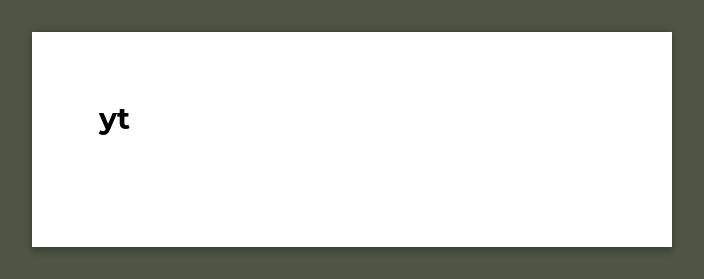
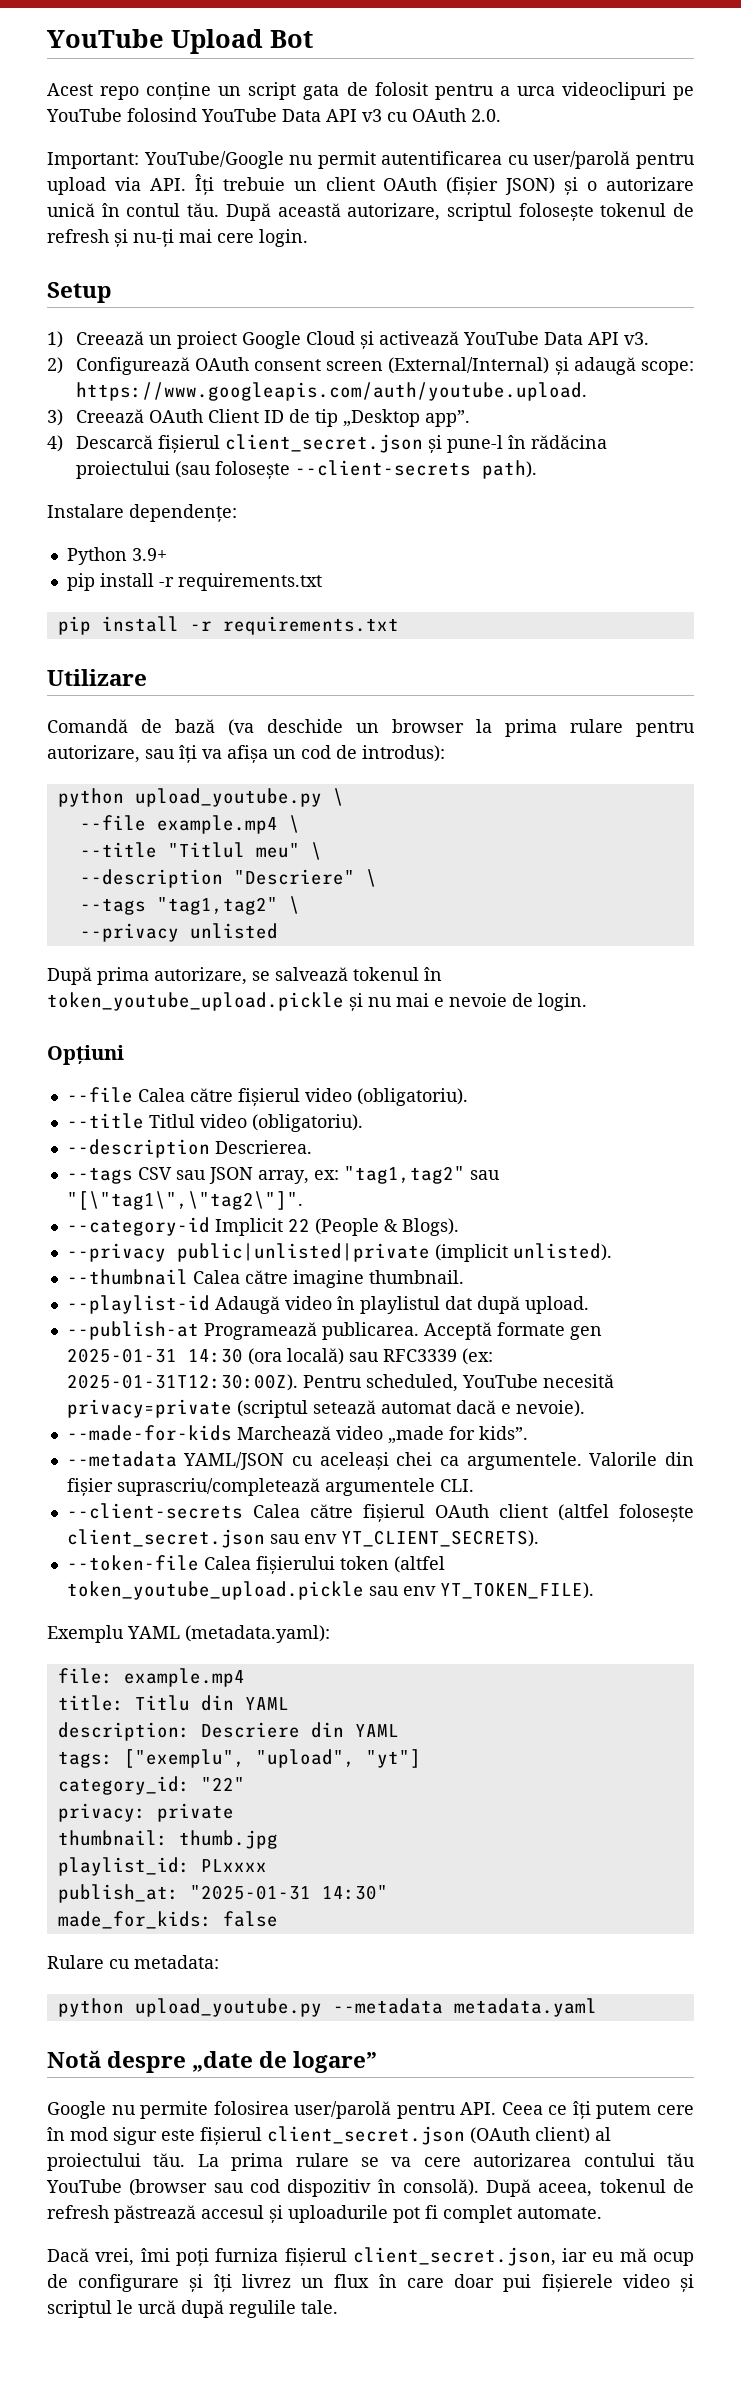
[98,109,130,135] yt -> [47,29,313,54] [47,82,694,100] [46,108,501,122] [47,151,695,169] [47,174,694,195] [47,203,694,221] [47,229,308,247] [47,282,112,303] [47,331,649,349] [47,357,694,375] [75,382,587,401] [47,409,470,427] [47,434,607,453] [75,460,537,479] [47,504,237,522] [66,547,167,565] [66,573,322,591] [57,616,399,635] [47,669,147,686] [47,719,695,737] [47,745,445,763] [57,788,344,807] [79,815,300,834] [79,842,322,860] [79,869,377,888] [79,896,300,915] [79,923,278,942] [47,967,442,985] [47,992,587,1011] [47,1045,124,1065] [66,1087,468,1106] [66,1113,363,1132] [66,1139,312,1158] [66,1166,500,1184] [66,1191,303,1210] [66,1217,459,1236] [66,1243,612,1262] [66,1269,464,1288] [66,1295,589,1314] [66,1321,602,1340] [66,1348,493,1365] [66,1374,614,1392] [66,1399,585,1418] [66,1425,528,1444] [66,1451,694,1470] [66,1478,474,1496] [66,1503,694,1522] [66,1529,539,1548] [66,1555,445,1574] [66,1581,594,1600] [47,1625,330,1643] [57,1668,245,1687] [57,1695,289,1711] [57,1722,399,1741] [57,1749,421,1768] [57,1776,245,1795] [57,1803,234,1822] [57,1830,278,1849] [57,1857,267,1876] [57,1884,388,1903] [57,1911,278,1929] [47,1955,219,1969] [57,1998,597,2017] [47,2050,378,2073] [47,2101,694,2119] [47,2126,611,2145] [47,2153,695,2171] [46,2179,694,2197] [47,2205,602,2223] [47,2247,694,2266] [47,2274,694,2292] [47,2300,338,2318] YouTube Upload Bot // Acest repo conține un script gata de folosit pentru a urca videoclipuri pe YouTube folosind YouTube Data API v3 cu OAuth 2.0. // Important: YouTube/Google nu permit autentificarea cu user/parolă pentru upload via API. Îți trebuie un client OAuth (fișier JSON) și o autorizare unică în contul tău. După această autorizare, scriptul folosește tokenul de refresh și nu-ți mai cere login. // Setup // 1) Creează un proiect Google Cloud și activează YouTube Data API v3. // 2) Configurează OAuth consent screen (External/Internal) și adaugă scope: https://www.googleapis.com/auth/youtube.upload. // 3) Creează OAuth Client ID de tip „Desktop app”. // 4) Descarcă fișierul client_secret.json și pune-l în rădăcina proiectului (sau folosește --client-secrets path). // Instalare dependențe: // Python 3.9+ // pip install -r requirements.txt // pip install -r requirements.txt // Utilizare // Comandă de bază (va deschide un browser la prima rulare pentru autorizare, sau îți va afișa un cod de introdus): // python upload_youtube.py \ // --file example.mp4 \ // --title "Titlul meu" \ // --description "Descriere" \ // --tags "tag1,tag2" \ // --privacy unlisted // După prima autorizare, se salvează tokenul în token_youtube_upload.pickle și nu mai e nevoie de login. // Opțiuni // --file Calea către fișierul video (obligatoriu). // --title Titlul video (obligatoriu). // --description Descrierea. // --tags CSV sau JSON array, ex: "tag1,tag2" sau "[\"tag1\",\"tag2\"]". // --category-id Implicit 22 (People & Blogs). // --privacy public|unlisted|private (implicit unlisted). // --thumbnail Calea către imagine thumbnail. // --playlist-id Adaugă video în playlistul dat după upload. // --publish-at Programează publicarea. Acceptă formate gen 2025-01-31 14:30 (ora locală) sau RFC3339 (ex: 2025-01-31T12:30:00Z). Pentru scheduled, YouTube necesită privacy=private (scriptul setează automat dacă e nevoie). // --made-for-kids Marchează video „made for kids”. // --metadata YAML/JSON cu aceleași chei ca argumentele. Valorile din fișier suprascriu/completează argumentele CLI. // --client-secrets Calea către fișierul OAuth client (altfel folosește client_secret.json sau env YT_CLIENT_SECRETS). // --token-file Calea fișierului token (altfel token_youtube_upload.pickle sau env YT_TOKEN_FILE). // Exemplu YAML (metadata.yaml): // file: example.mp4 // title: Titlu din YAML // description: Descriere din YAML // tags: ["exemplu", "upload", "yt"] // category_id: "22" // privacy: private // thumbnail: thumb.jpg // playlist_id: PLxxxx // publish_at: "2025-01-31 14:30" // made_for_kids: false // Rulare cu metadata: // python upload_youtube.py --metadata metadata.yaml // Notă despre „date de logare” // Google nu permite folosirea user/parolă pentru API. Ceea ce îți putem cere în mod sigur este fișierul client_secret.json (OAuth client) al proiectului tău. La prima rulare se va cere autorizarea contului tău YouTube (browser sau cod dispozitiv în consolă). După aceea, tokenul de refresh păstrează accesul și uploadurile pot fi complet automate. // Dacă vrei, îmi poți furniza fișierul client_secret.json, iar eu mă ocup de configurare și îți livrez un flux în care doar pui fișierele video și scriptul le urcă după regulile tale.

